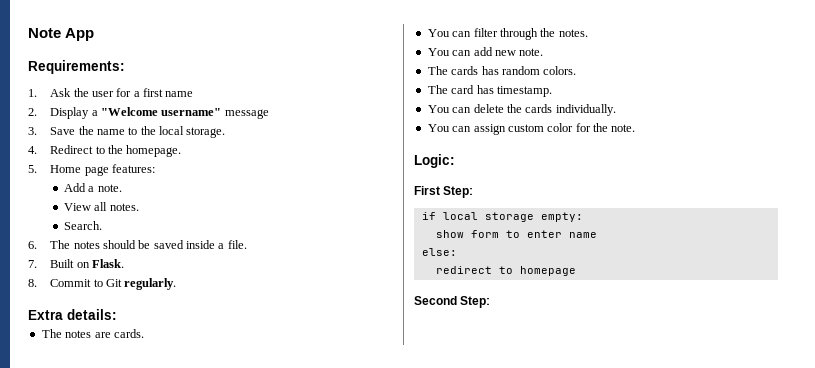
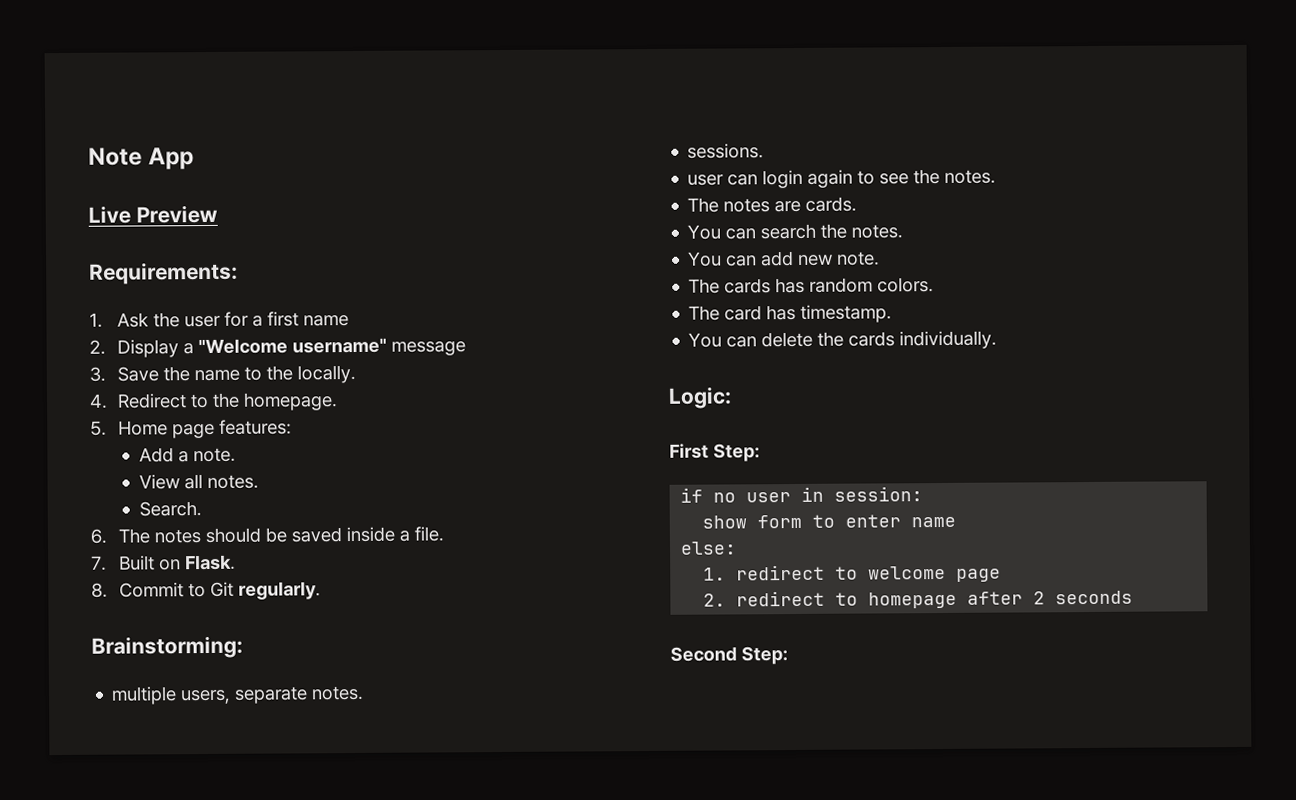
(95, 34) none -> [88,204,218,224] // Live Preview
[159,126,226,138] local storage. -> [297,364,357,384] locally.
[28,309,117,320] Extra details: -> [91,635,243,659] [111,685,365,705] [687,143,765,159] [687,169,997,189] Brainstorming: // multiple users, separate notes. // sessions. // user can login again to see the notes.
[473,28,538,40] filter through -> [760,223,817,240] search
[427,123,636,135] // You can assign custom color for the note. -> (998, 340) none
[442,212,583,222] local storage empty: -> [713,486,924,503] no user in session:
(457, 252) none -> [703,564,1002,582] [703,593,727,607] 1. redirect to welcome page // 2.
(576, 271) none -> [967,590,1134,605] after 2 seconds

